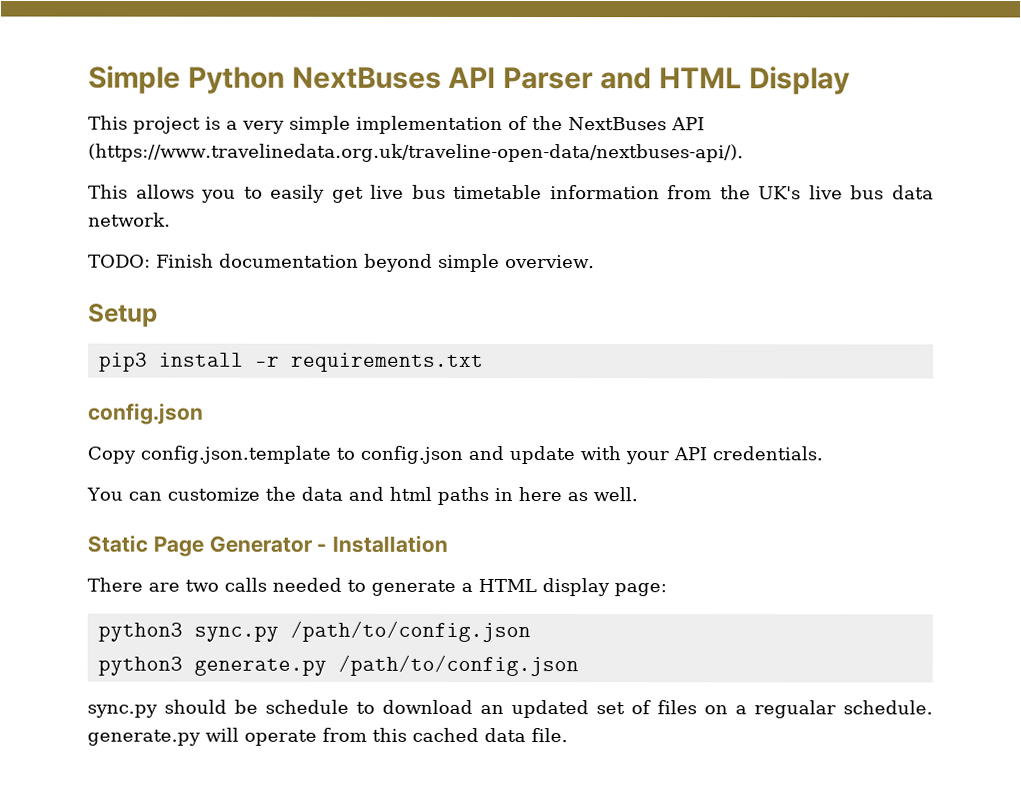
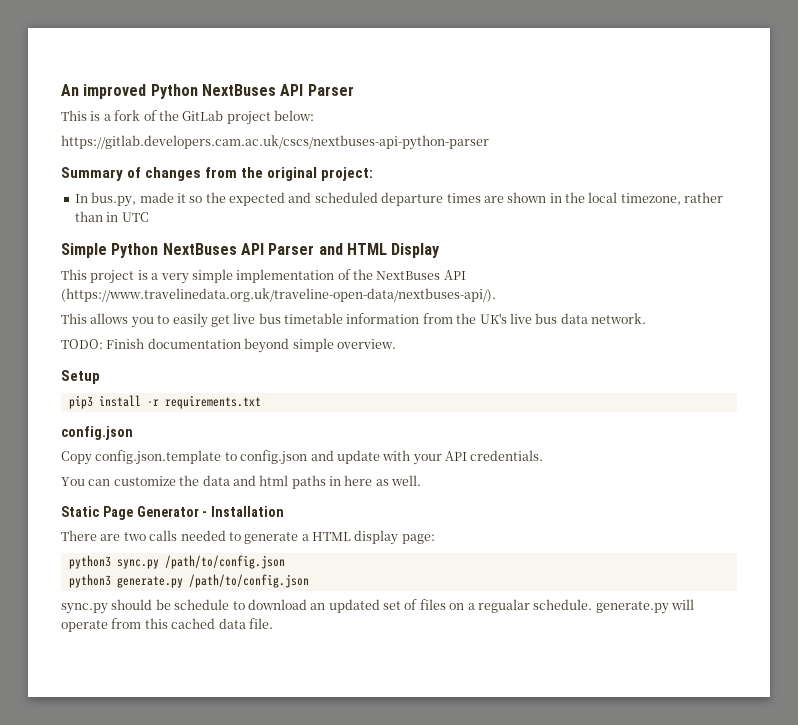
(88, 79) none -> [61,84,354,99] [61,110,314,125] [61,135,489,150] [61,167,374,181] [74,192,724,207] [74,211,149,222] An improved Python NextBuses API Parser // This is a fork of the GitLab project below: // https://gitlab.developers.cam.ac.uk/cscs/nextbuses-api-python-parser // Summary of changes from the original project: // In bus.py, made it so the expected and scheduled departure times are shown in the local timezone, rather than in UTC //

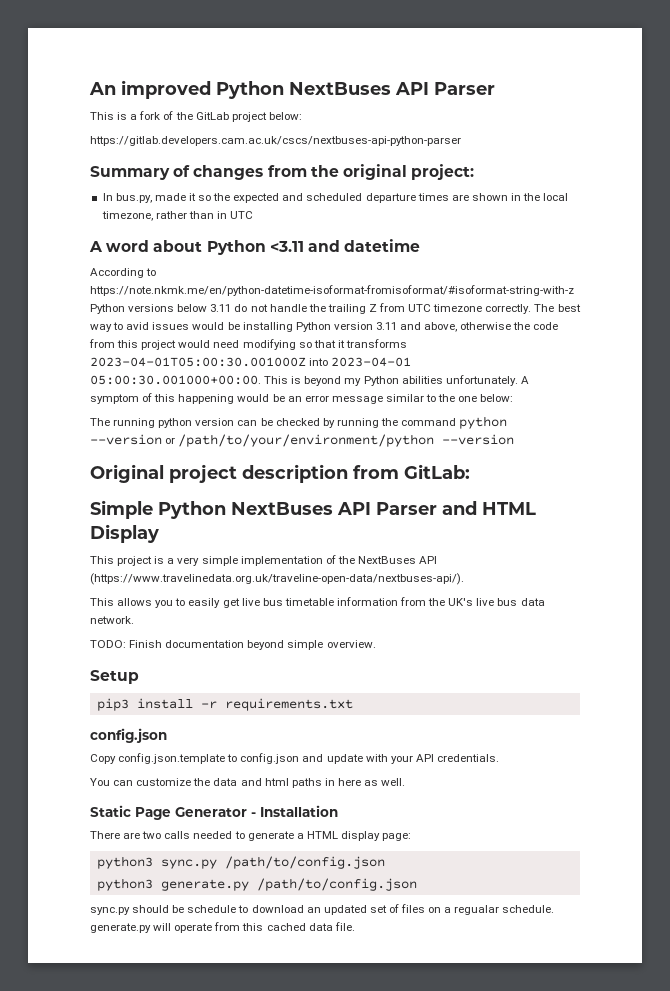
(149, 217) none -> [89,239,421,255] [90,268,157,278] [90,285,574,296] [90,303,581,314] [90,322,559,332] [89,339,407,350] [90,357,412,367] [90,375,529,386] [90,393,514,404] [90,416,508,429] [90,434,515,447] [90,464,470,483] // A word about Python <3.11 and datetime // According to https://note.nkmk.me/en/python-datetime-isoformat-fromisoformat/#isoformat-string-with-z Python versions below 3.11 do not handle the trailing Z from UTC timezone correctly. The best way to avid issues would be installing Python version 3.11 and above, otherwise the code from this project would need modifying so that it transforms 2023-04-01T05:00:30.001000Z into 2023-04-01 05:00:30.001000+00:00. This is beyond my Python abilities unfortunately. A symptom of this happening would be an error message similar to the one below: // The running python version can be checked by running the command python --version or /path/to/your/environment/python --version // Original project description from GitLab:

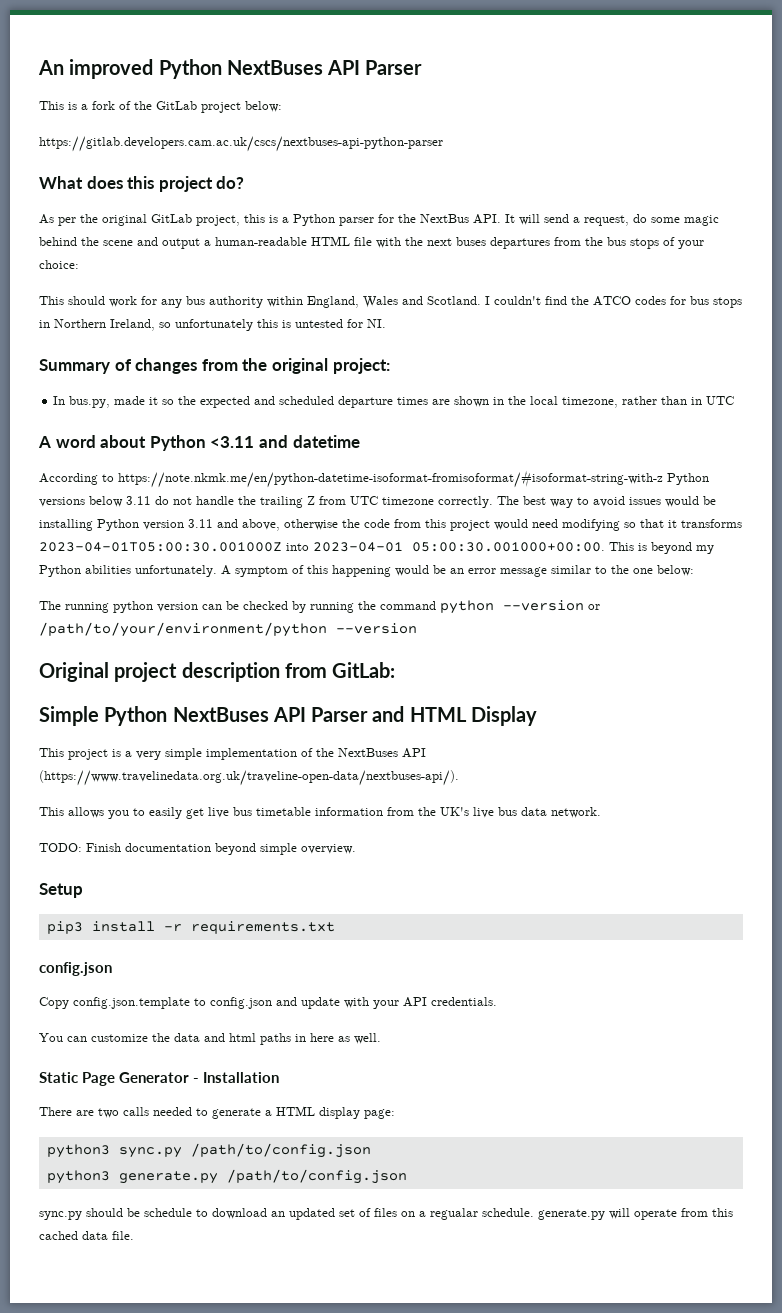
(461, 141) none -> [39,176,245,192] [39,214,719,226] [39,236,704,249] [39,260,79,269] [39,296,742,308] [39,319,386,331] // What does this project do? // As per the original GitLab project, this is a Python parser for the NextBus API. It will send a request, do some magic behind the scene and output a human-readable HTML file with the next buses departures from the bus stops of your choice: // This should work for any bus authority within England, Wales and Scotland. I couldn't find the ATCO codes for bus stops in Northern Ireland, so unfortunately this is untested for NI.
[126,322,150,330] avid -> [593,496,625,507] avoid

